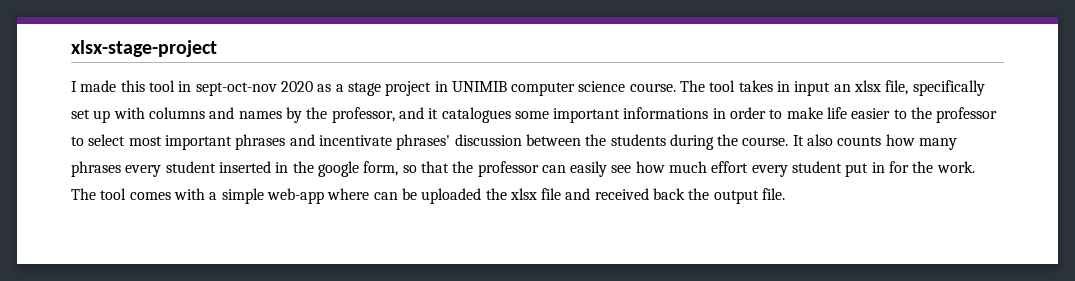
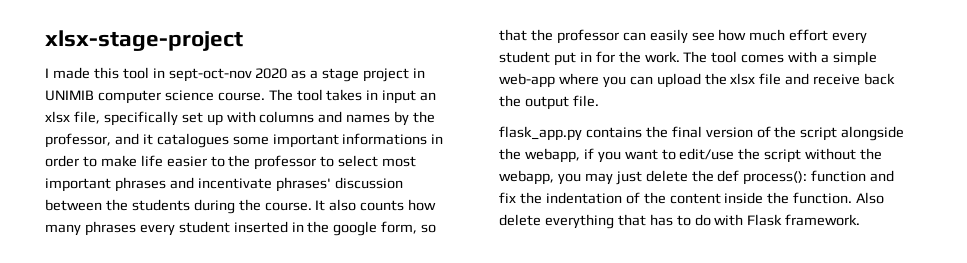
[373,188,482,204] can be uploaded -> [602,73,701,88] you can upload
[594,188,649,200] received -> [813,74,861,85] receive
(786, 194) none -> [499,126,905,141] [499,148,883,163] [499,170,895,185] [499,192,885,204] [499,214,861,229] // flask_app.py contains the final version of the script alongside the webapp, if you want to edit/use the script without the webapp, you may just delete the def process(): function and fix the indentation of the content inside the function. Also delete everything that has to do with Flask framework.

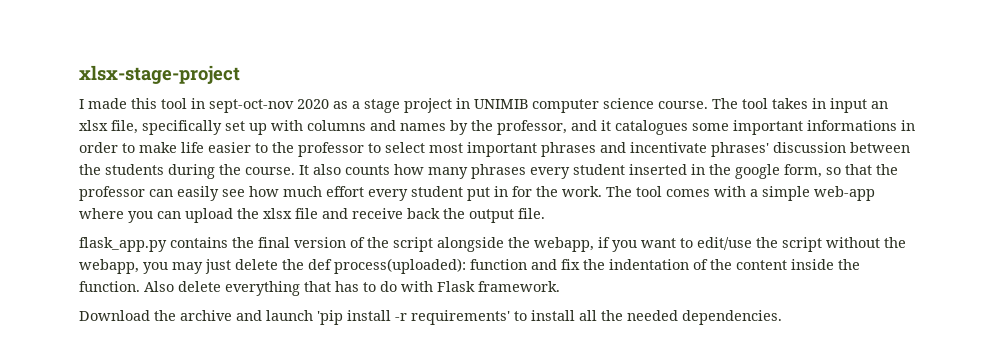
[743,171,808,185] process(): -> [334,258,466,274] process(uploaded):
(861, 220) none -> [79,310,782,325] // Download the archive and launch 'pip install -r requirements' to install all the needed dependencies.

